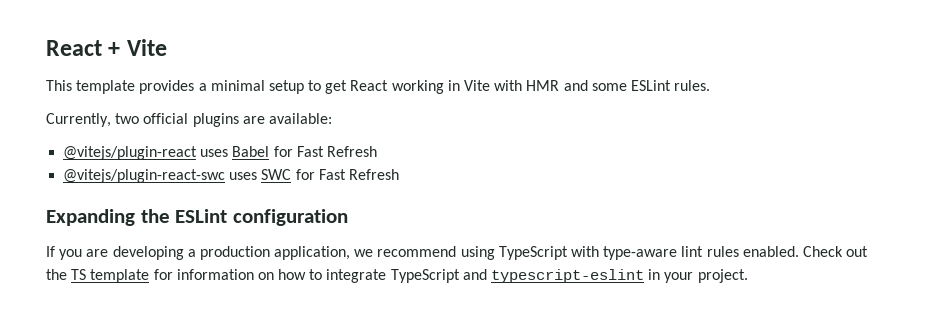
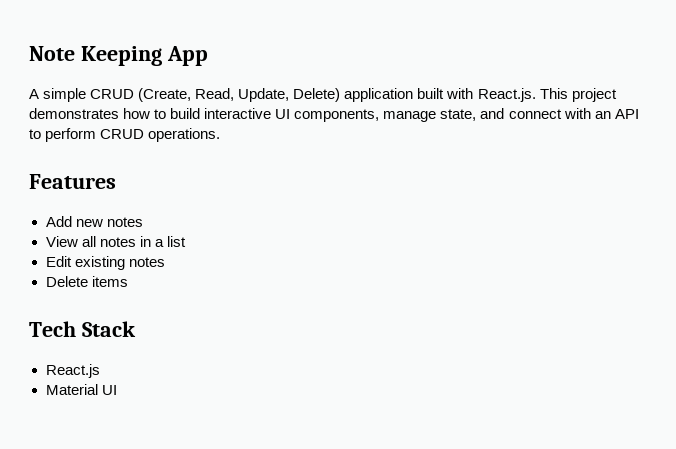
[46,39,167,56] [46,80,711,94] [46,113,332,127] [63,146,377,160] [63,169,399,183] [46,209,349,226] [46,246,869,260] [46,269,748,283] React + Vite // This template provides a minimal setup to get React working in Vite with HMR and some ESLint rules. // Currently, two official plugins are available: // @vitejs/plugin-react uses Babel for Fast Refresh // @vitejs/plugin-react-swc uses SWC for Fast Refresh // Expanding the ESLint configuration // If you are developing a production application, we recommend using TypeScript with type-aware lint rules enabled. Check out the TS template for information on how to integrate TypeScript and typescript-eslint in your project. -> [29,46,208,66] [29,88,617,102] [29,108,639,122] [29,128,221,142] [29,174,116,189] [45,216,143,227] [45,236,186,247] [45,256,165,270] [45,276,128,287] [29,321,136,337] [45,364,100,378] [45,384,117,395] Note Keeping App // A simple CRUD (Create, Read, Update, Delete) application built with React.js. This project demonstrates how to build interactive UI components, manage state, and connect with an API to perform CRUD operations. // Features // Add new notes // View all notes in a list // Edit existing notes // Delete items // Tech Stack // React.js // Material UI

